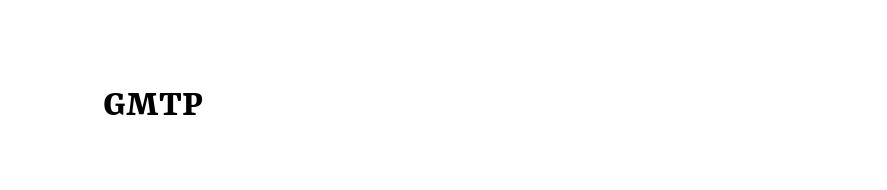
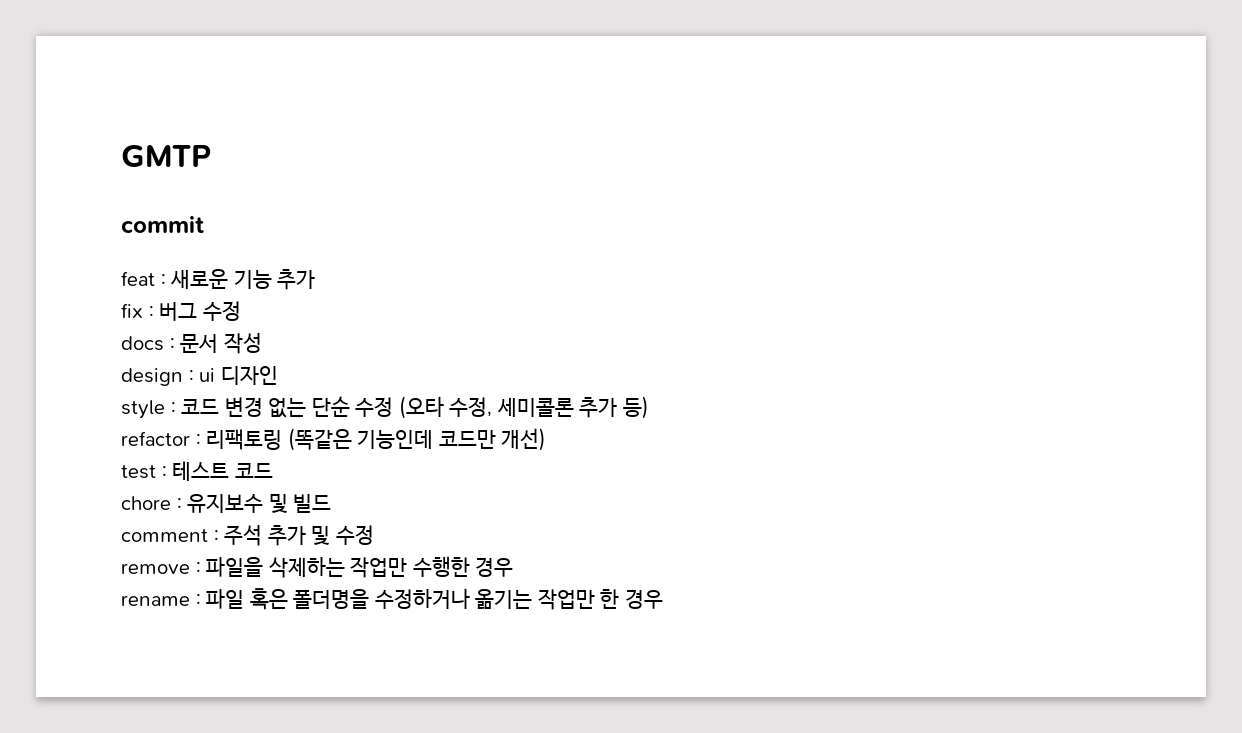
(203, 104) none -> [121,216,204,233] [121,269,316,290] [121,301,241,321] [121,332,262,354] [121,366,278,386] [121,396,649,419] [121,428,547,451] [121,461,273,481] [121,494,332,513] [121,525,374,546] [121,556,514,578] [121,588,663,610] // commit // feat : 새로운 기능 추가 // fix : 버그 수정 // docs : 문서 작성 // design : ui 디자인 // style : 코드 변경 없는 단순 수정 (오타 수정, 세미콜론 추가 등) // refactor : 리팩토링 (똑같은 기능인데 코드만 개선) // test : 테스트 코드 // chore : 유지보수 및 빌드 // comment : 주석 추가 및 수정 // remove : 파일을 삭제하는 작업만 수행한 경우 // rename : 파일 혹은 폴더명을 수정하거나 옮기는 작업만 한 경우

